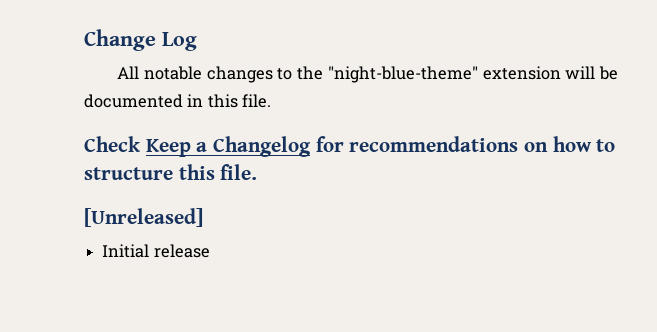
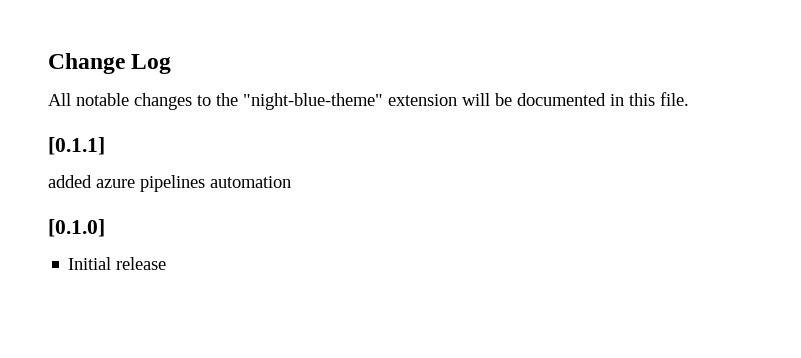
[84,136,616,157] [84,164,258,180] [84,208,203,227] Check Keep a Changelog for recommendations on how to structure this file. // [Unreleased] -> [48,137,105,155] [48,175,291,192] [48,219,105,237] [0.1.1] // added azure pipelines automation // [0.1.0]

